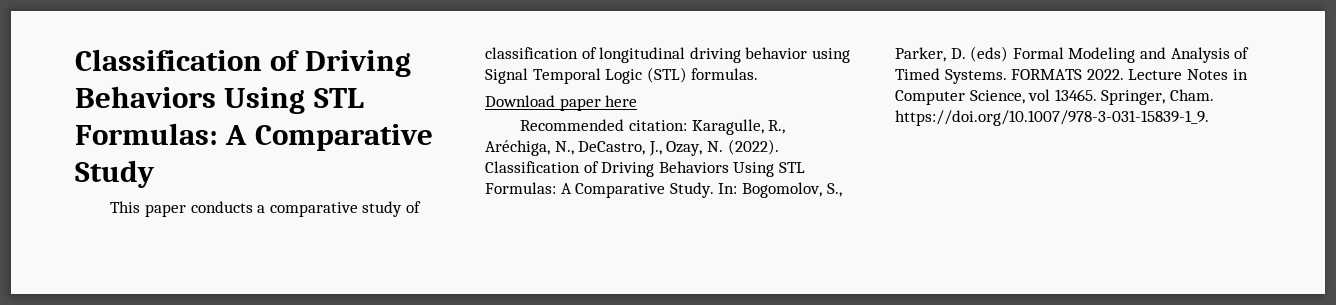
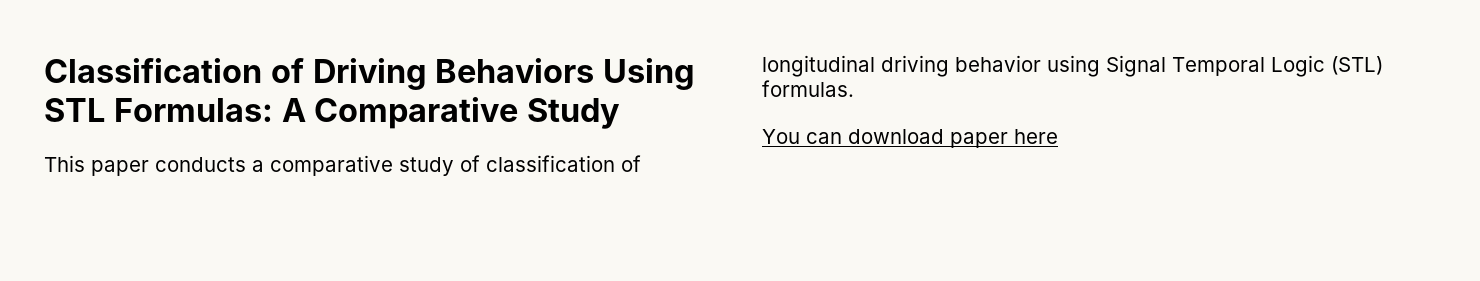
[485,95,555,107] Download -> [762,129,944,144] You can download
[520,119,786,135] [485,139,779,156] [485,161,805,177] [485,182,842,198] [895,46,1250,63] [895,68,1248,84] [895,89,1214,105] [895,110,1209,126] // Recommended citation: Karagulle, R., Aréchiga, N., DeCastro, J., Ozay, N. (2022). Classification of Driving Behaviors Using STL Formulas: A Comparative Study. In: Bogomolov, S., Parker, D. (eds) Formal Modeling and Analysis of Timed Systems. FORMATS 2022. Lecture Notes in Computer Science, vol 13465. Springer, Cham. https://doi.org/10.1007/978-3-031-15839-1_9. -> (1058, 136) none

